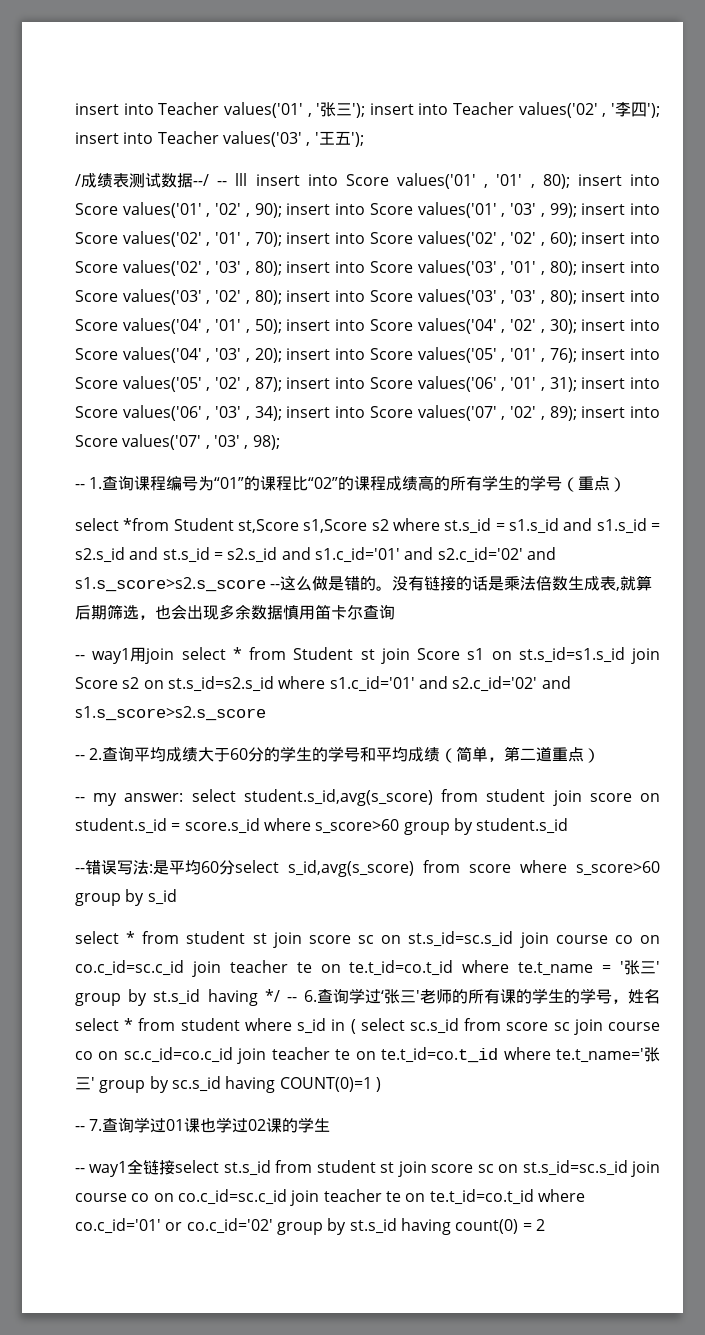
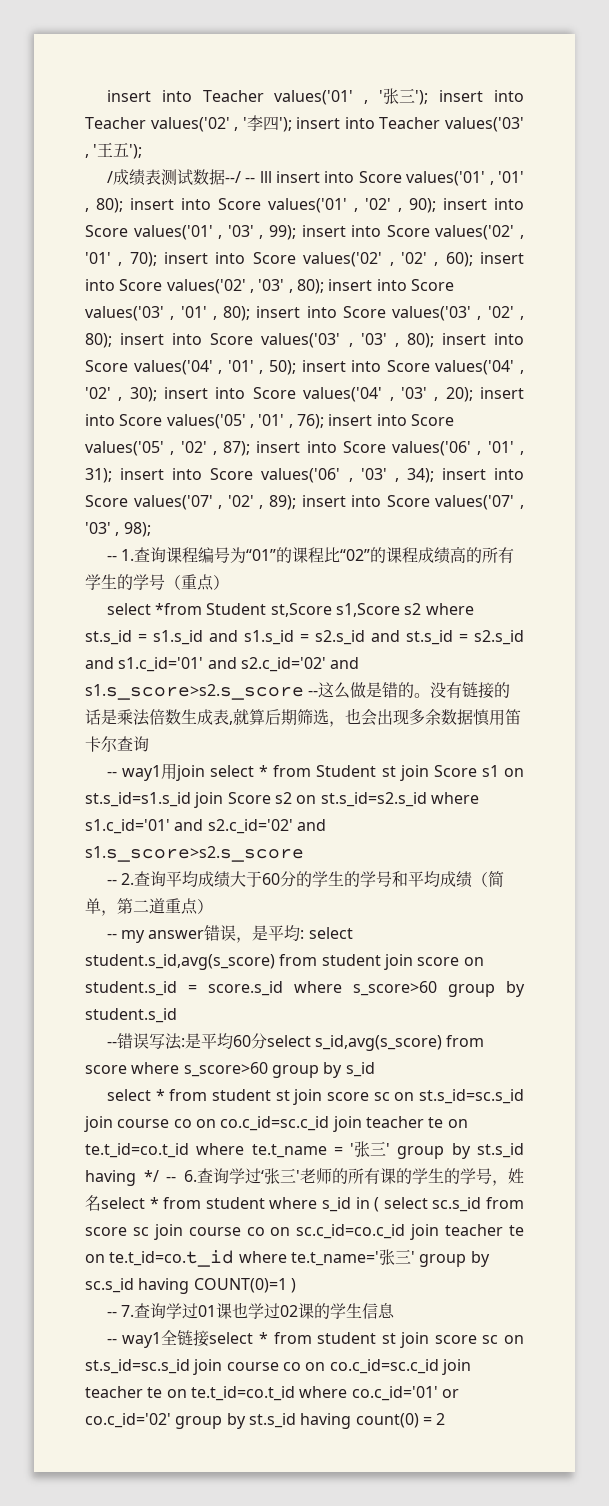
[124,793,184,802] answer: -> [148,925,305,943] answer错误，是平均:
(331, 1125) none -> [362,1303,396,1319] 信息
[223,1160,271,1176] st.s_id -> [258,1332,268,1344] *

